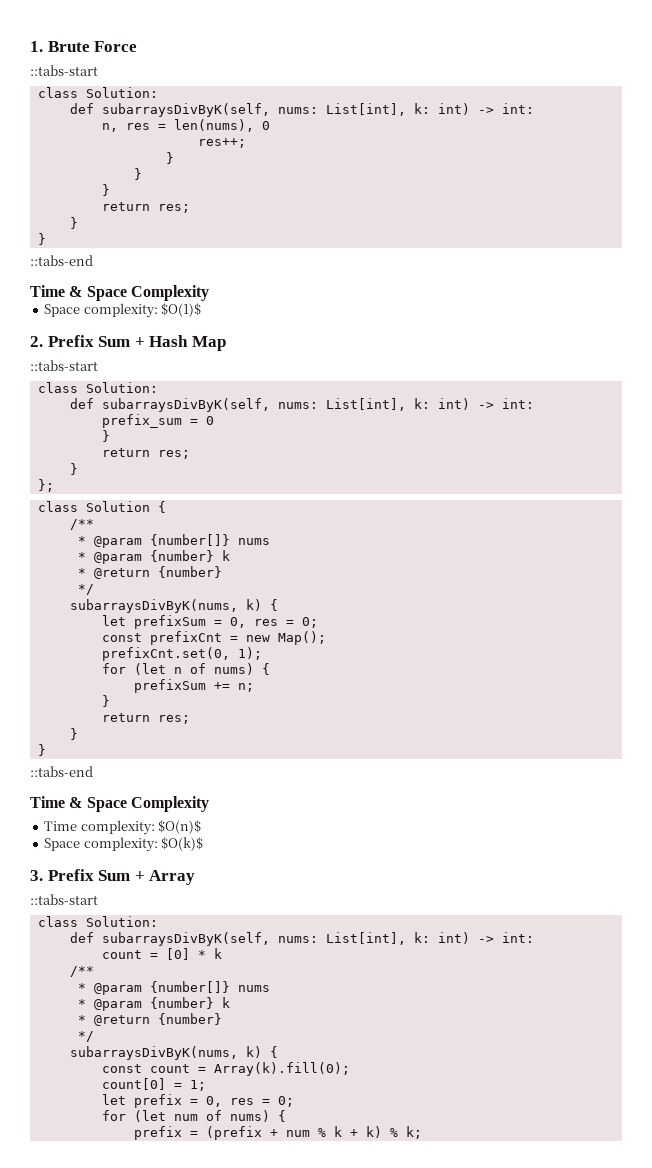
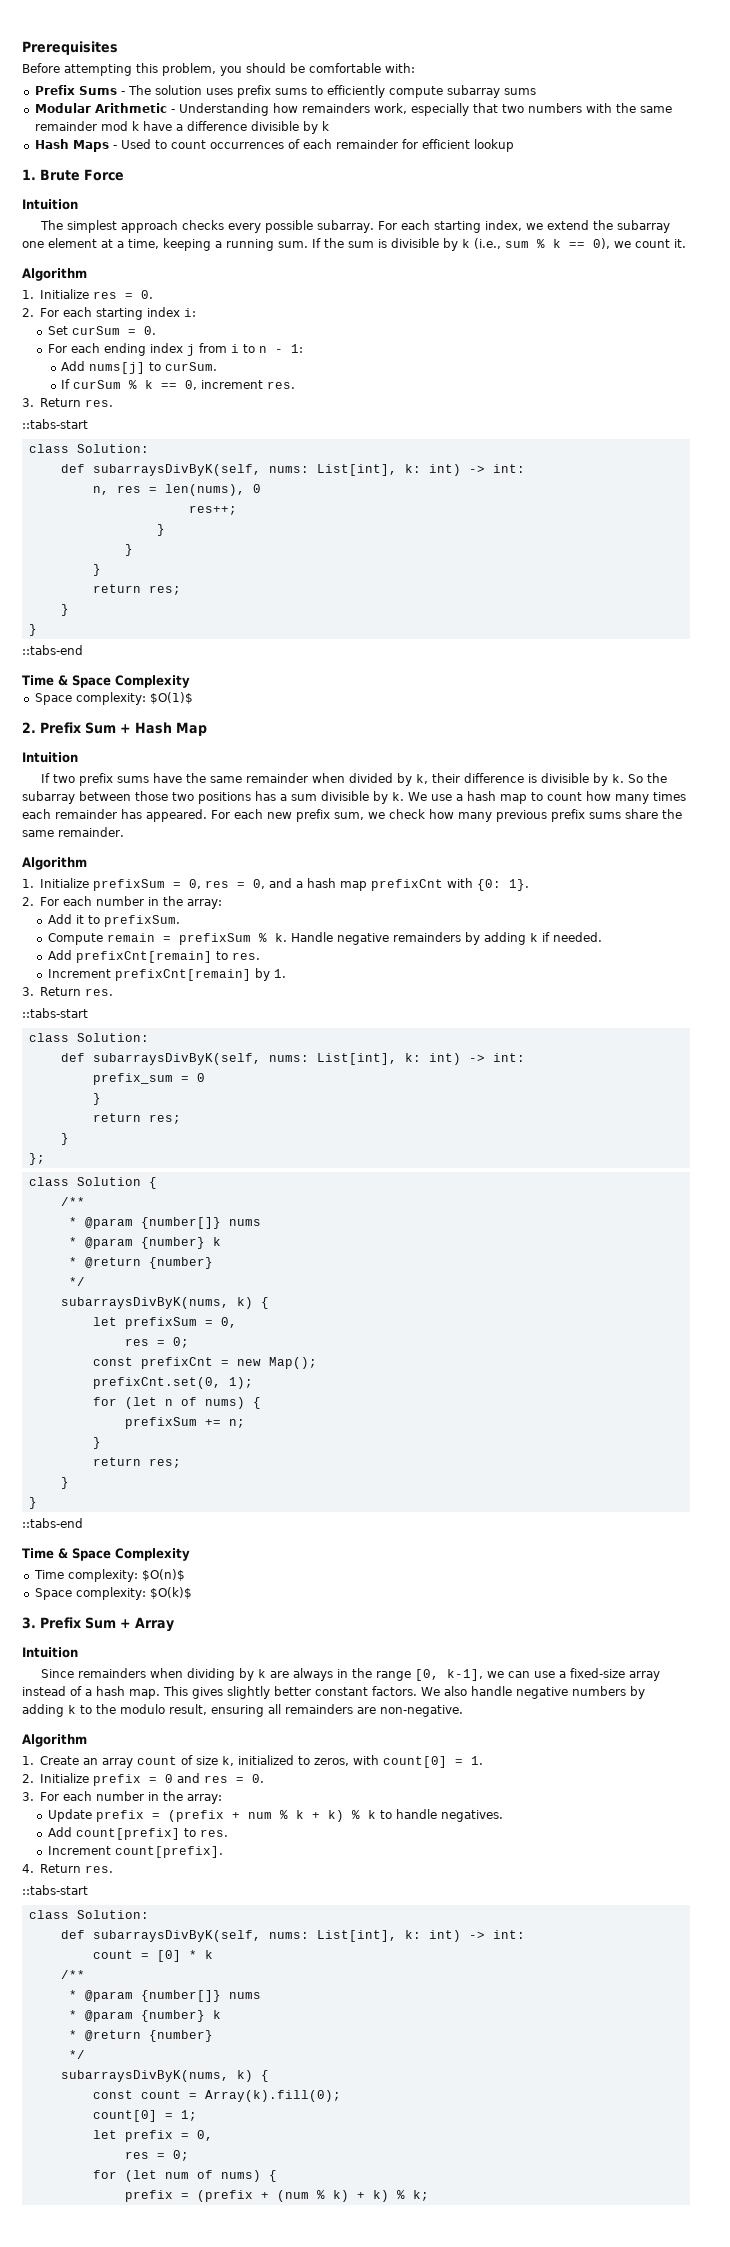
[30,41,138,52] 1. Brute Force -> [22,41,118,55] [22,63,415,76] [34,85,536,98] [34,103,672,116] [34,121,329,134] [34,139,514,152] [22,169,124,181] [22,199,78,210] [39,220,670,233] [22,238,686,251] [22,268,87,281] [22,289,153,299] [22,307,196,320] [47,326,156,335] [47,343,303,356] [61,361,218,374] [61,379,296,390] [22,398,113,407] Prerequisites // Before attempting this problem, you should be comfortable with: // Prefix Sums - The solution uses prefix sums to efficiently compute subarray sums // Modular Arithmetic - Understanding how remainders work, especially that two numbers with the same remainder mod k have a difference divisible by k // Hash Maps - Used to count occurrences of each remainder for efficient lookup // 1. Brute Force // Intuition // The simplest approach checks every possible subarray. For each starting index, we extend the subarray one element at a time, keeping a running sum. If the sum is divisible by k (i.e., sum % k == 0), we count it. // Algorithm // 1. Initialize res = 0. // 2. For each starting index i: // Set curSum = 0. // For each ending index j from i to n - 1: // Add nums[j] to curSum. // If curSum % k == 0, increment res. // 3. Return res.
(226, 343) none -> [22,752,78,763] [40,773,667,786] [22,791,686,804] [22,809,682,822] [22,827,124,837] [22,857,87,870] [22,878,529,891] [22,896,222,909] [47,914,180,927] [47,932,602,945] [47,950,260,963] [47,968,286,981] [22,987,113,996] // Intuition // If two prefix sums have the same remainder when divided by k, their difference is divisible by k. So the subarray between those two positions has a sum divisible by k. We use a hash map to count how many times each remainder has appeared. For each new prefix sum, we check how many previous prefix sums share the same remainder. // Algorithm // 1. Initialize prefixSum = 0, res = 0, and a hash map prefixCnt with {0: 1}. // 2. For each number in the array: // Add it to prefixSum. // Compute remain = prefixSum % k. Handle negative remainders by adding k if needed. // Add prefixCnt[remain] to res. // Increment prefixCnt[remain] by 1. // 3. Return res.
(246, 622) none -> (237, 1322) //
(196, 877) none -> [22,1647,78,1658] [40,1668,660,1681] [22,1686,645,1699] [22,1704,463,1717] [22,1734,87,1747] [22,1755,483,1768] [22,1773,264,1786] [22,1791,222,1804] [47,1809,503,1822] [47,1827,228,1840] [47,1846,223,1858] [22,1864,113,1873] // Intuition // Since remainders when dividing by k are always in the range [0, k-1], we can use a fixed-size array instead of a hash map. This gives slightly better constant factors. We also handle negative numbers by adding k to the modulo result, ensuring all remainders are non-negative. // Algorithm // 1. Create an array count of size k, initialized to zeros, with count[0] = 1. // 2. Initialize prefix = 0 and res = 0. // 3. For each number in the array: // Update prefix = (prefix + num % k + k) % k to handle negatives. // Add count[prefix] to res. // Increment count[prefix]. // 4. Return res.
(222, 1101) none -> (213, 2135) //
[285,1126,342,1137] num % k -> [276,2190,349,2202] (num % k)

